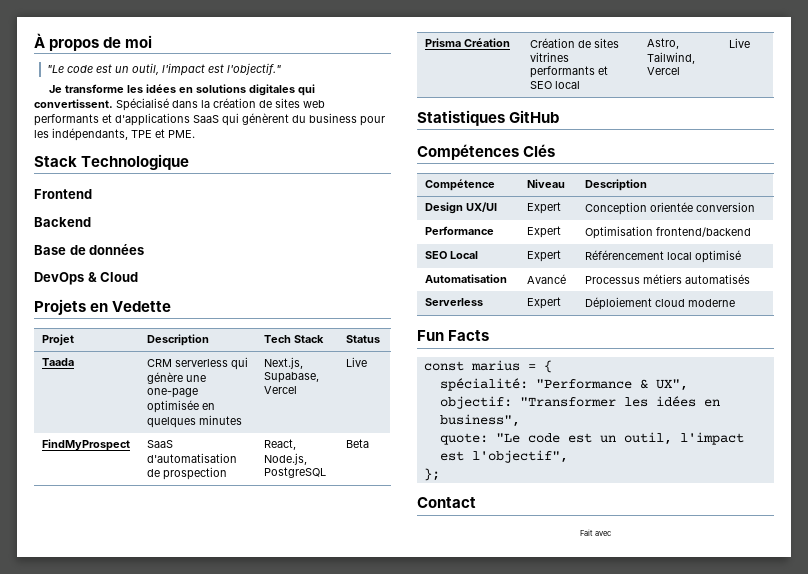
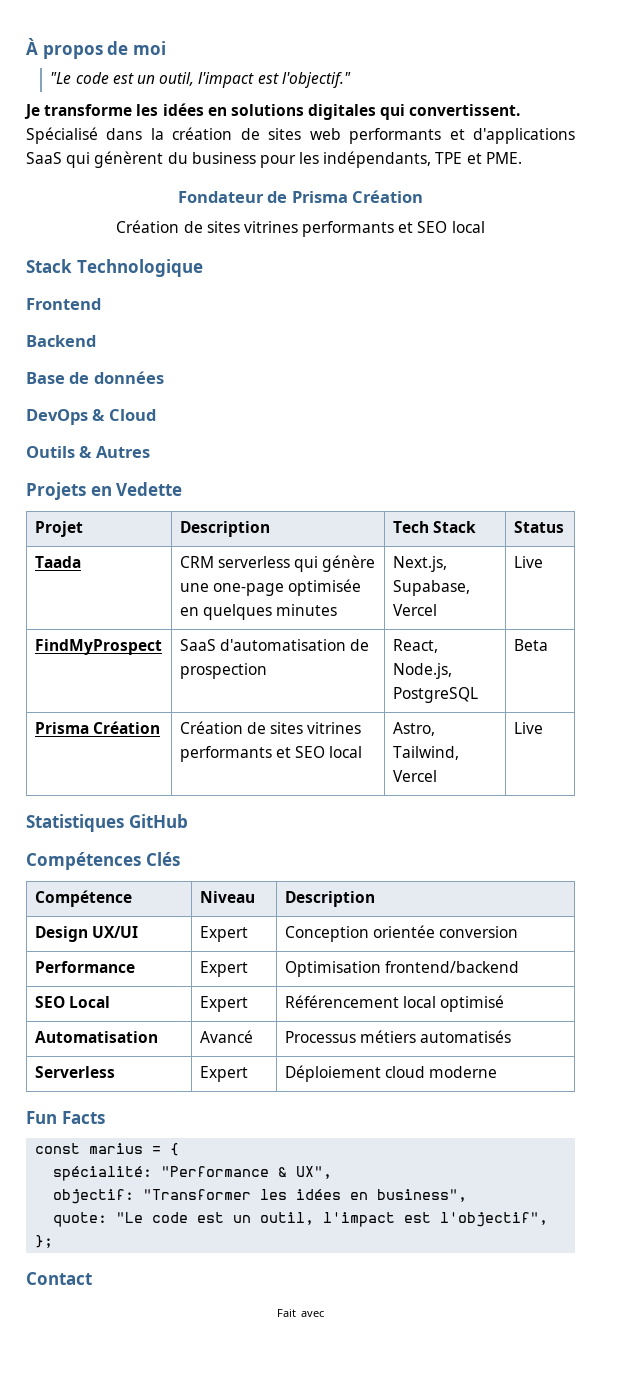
(195, 134) none -> [177,190,424,203] [116,220,485,237] // Fondateur de Prisma Création // Création de sites vitrines performants et SEO local
(139, 277) none -> [26,446,150,458] // Outils & Autres

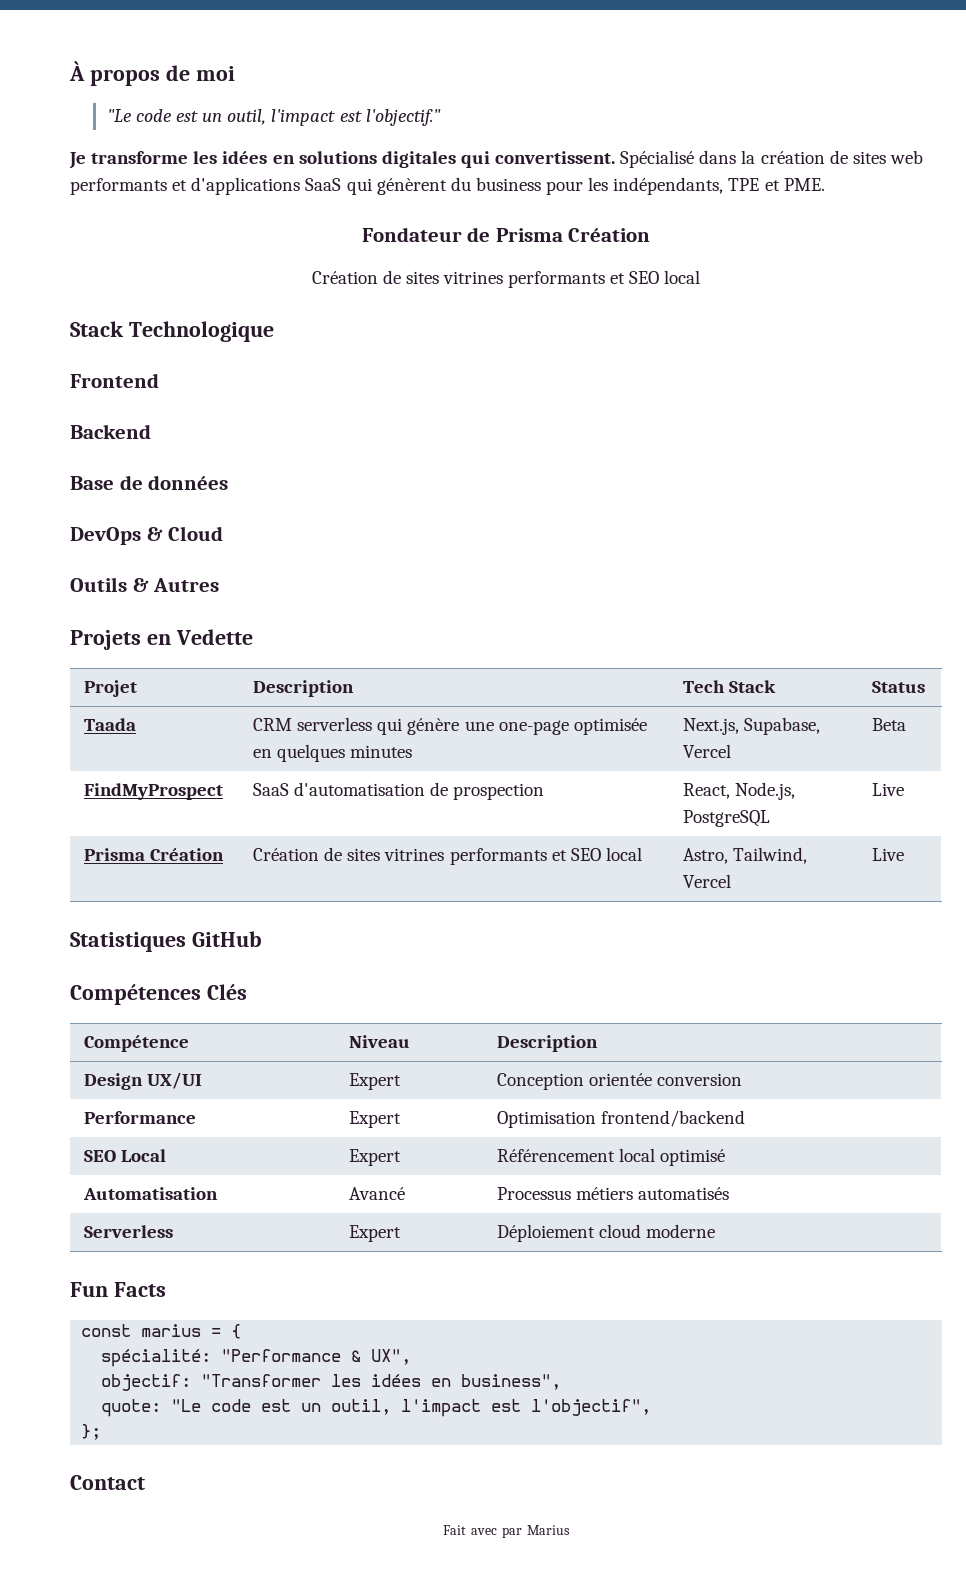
[513,556,543,568] Live -> [872,718,907,731] Beta
[513,639,548,651] Beta -> [872,783,905,796] Live
(324, 1314) none -> [502,1525,571,1538] par Marius

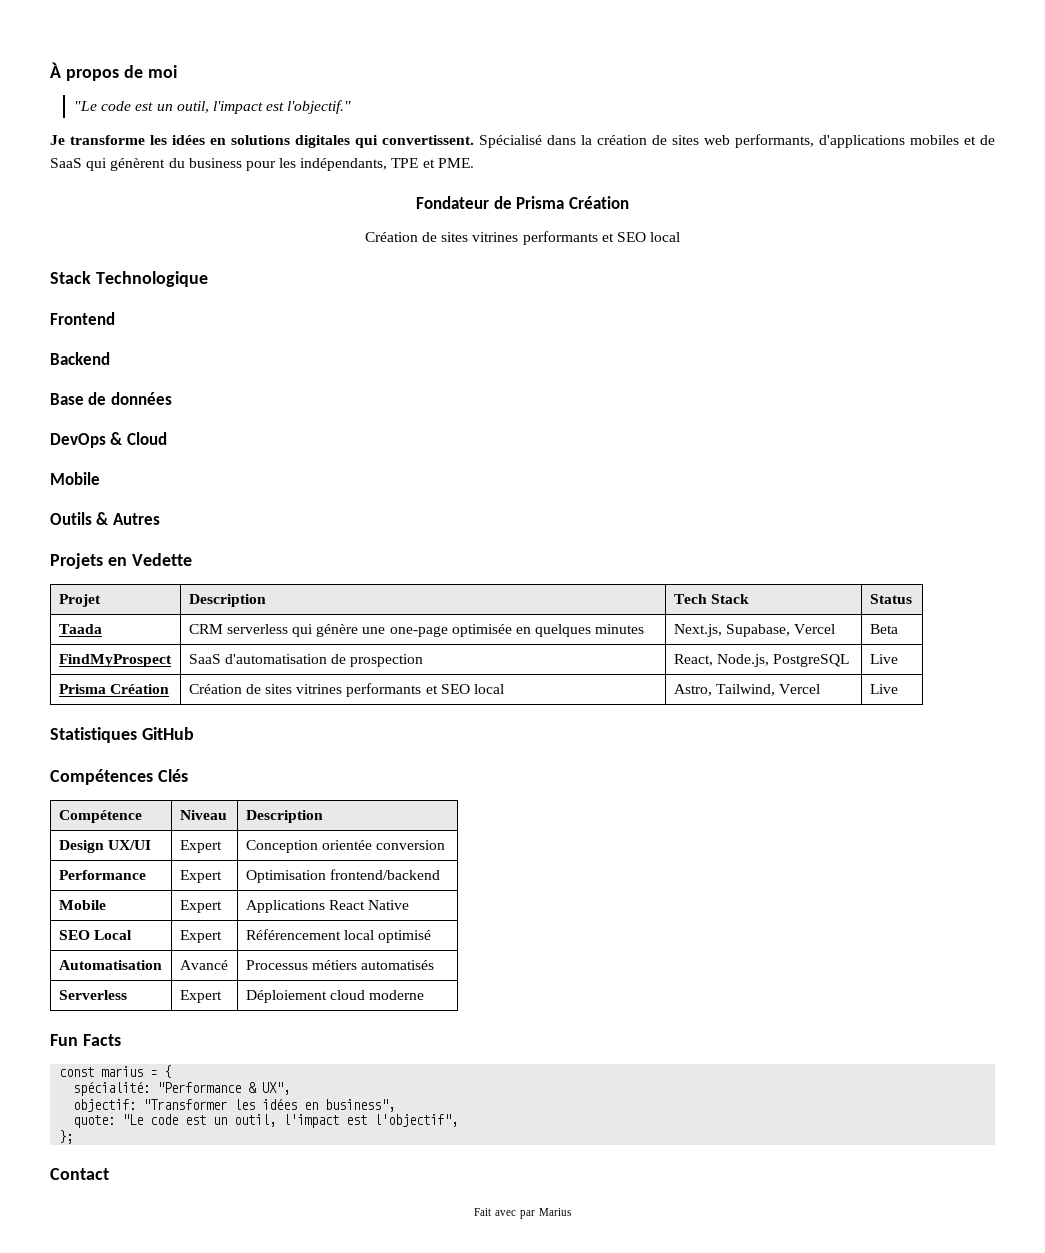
[70,177,301,195] performants et d'applications -> [735,134,995,148] performants, d'applications mobiles et de
(224, 533) none -> [50,472,100,485] // Mobile
(746, 1118) none -> [58,900,106,910] [179,900,222,913] [245,900,410,913] // Mobile | Expert | Applications React Native

